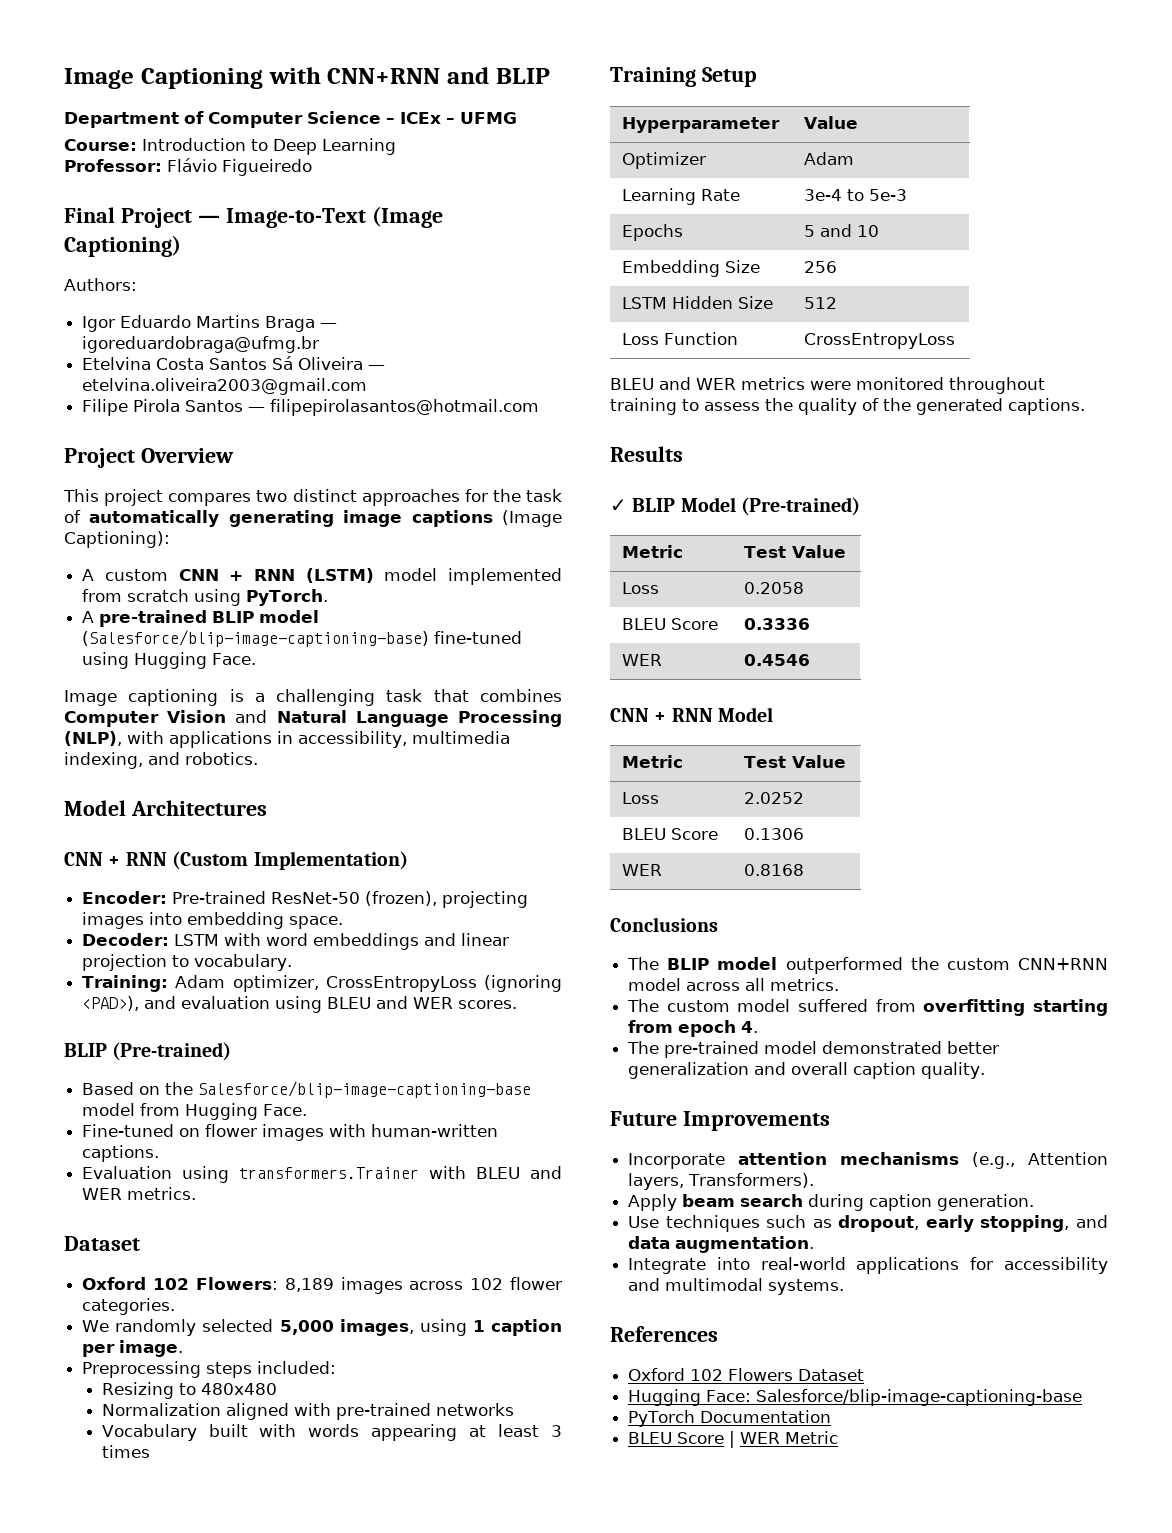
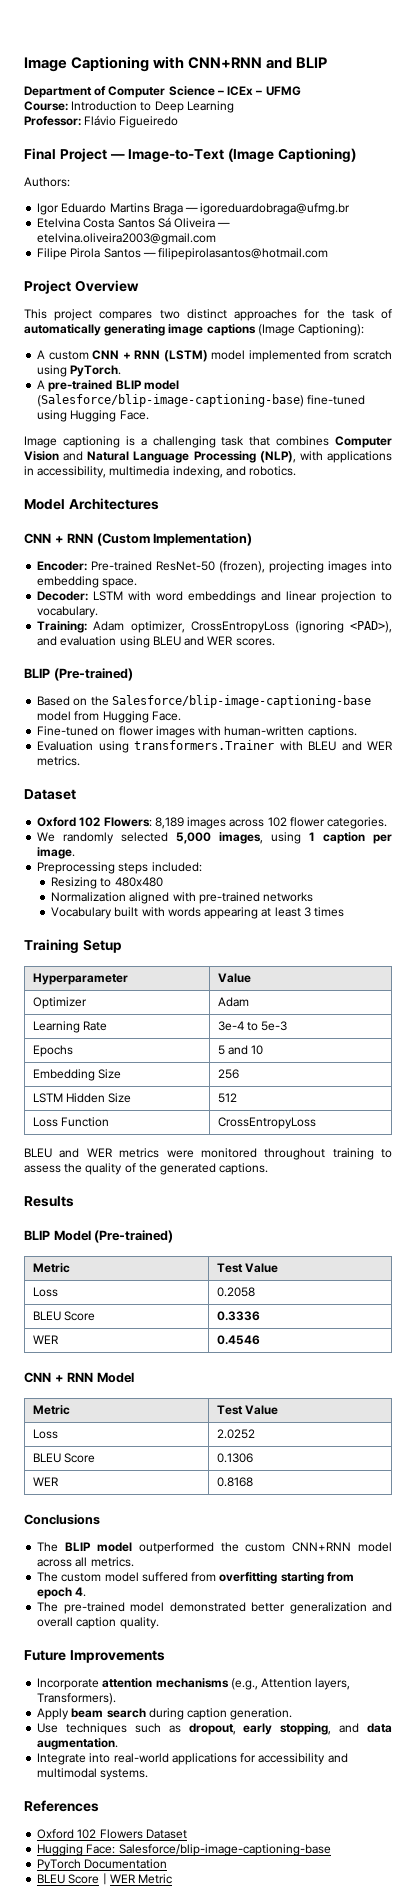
[610,499,627,512] ✓ -> (74, 1201) none

